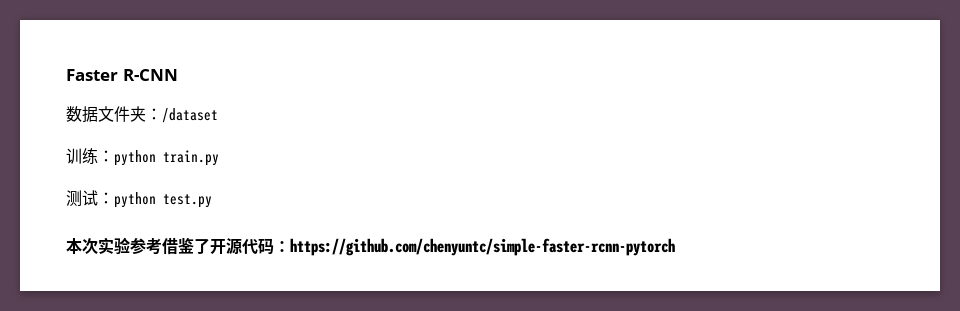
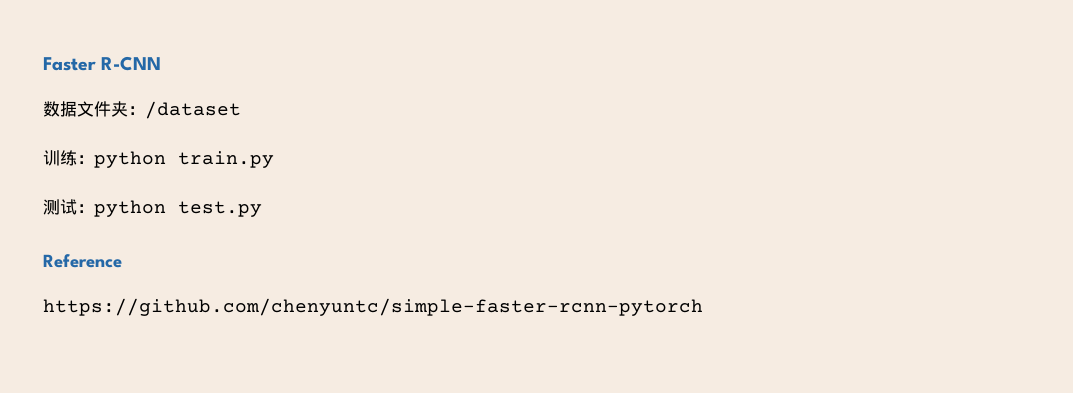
[66,237,290,255] 本次实验参考借鉴了开源代码： -> [43,254,122,268] Reference //

